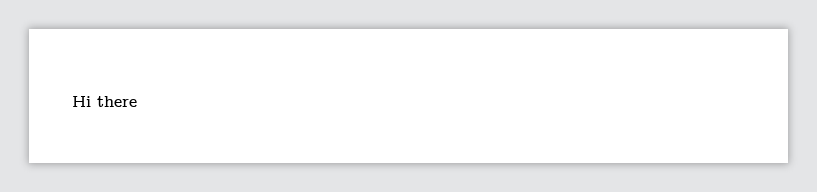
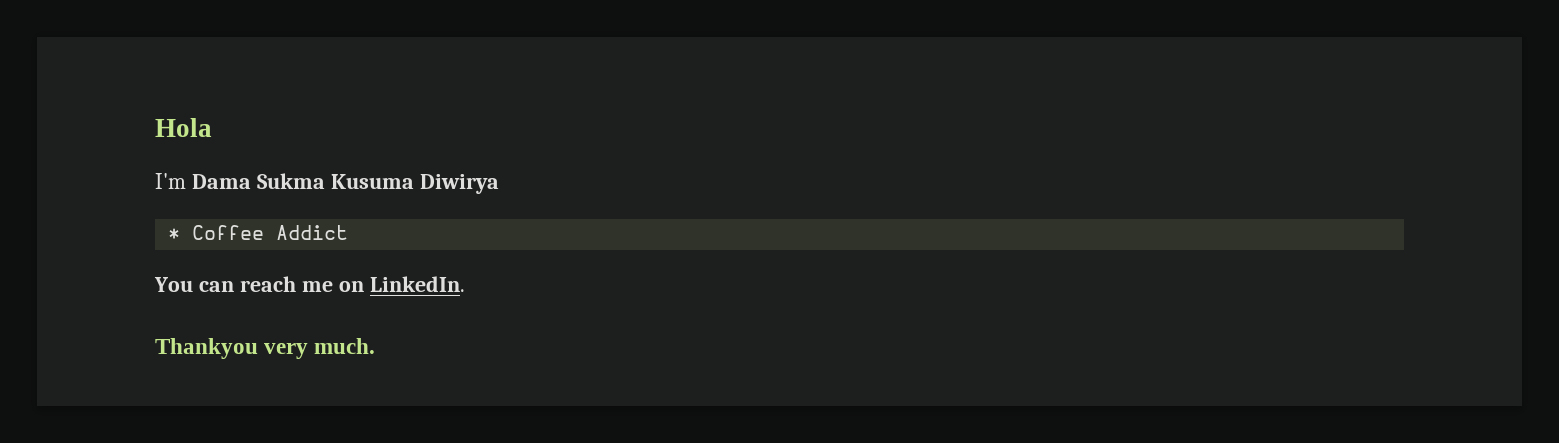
[72,96,137,107] Hi there -> [155,118,212,137] [155,173,499,194] [168,225,349,240] [154,276,465,292] [155,338,376,359] Hola // I'm Dama Sukma Kusuma Diwirya // * Coffee Addict // You can reach me on LinkedIn. // Thankyou very much.

